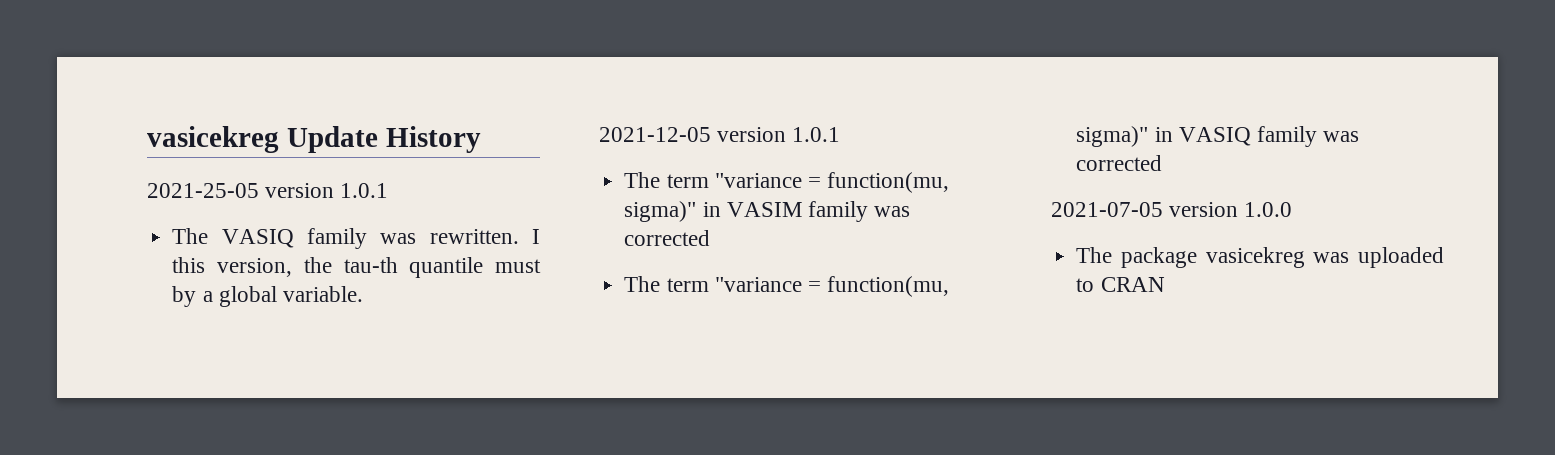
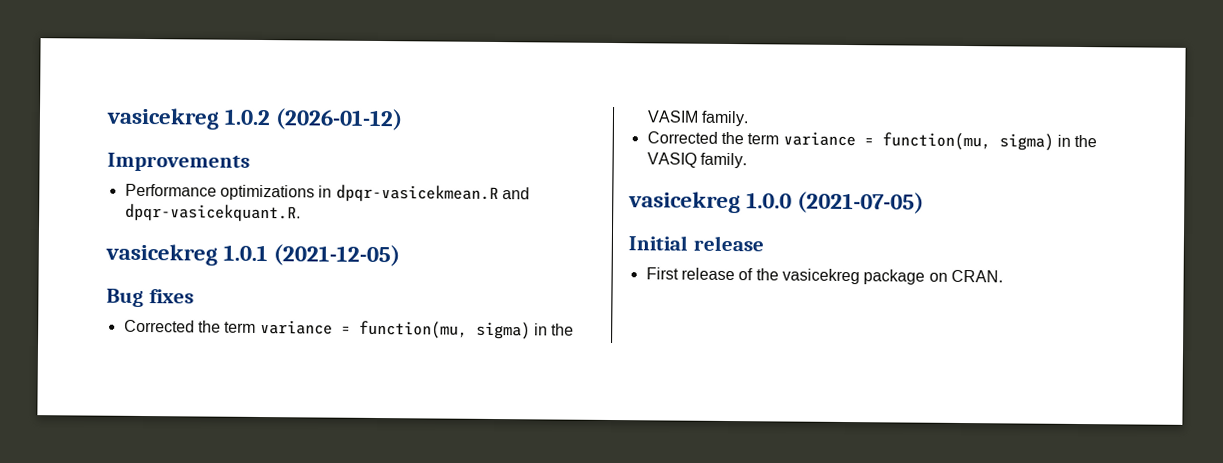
[147,126,481,153] [147,183,389,198] [172,228,540,249] [172,257,541,278] [172,286,363,307] [599,127,841,142] [624,172,950,193] [624,201,911,222] [624,230,711,246] [624,276,950,297] [1076,126,1360,147] [1076,155,1163,171] [1051,202,1293,217] [1076,247,1444,268] [1076,277,1165,292] vasicekreg Update History // 2021-25-05 version 1.0.1 // The VASIQ family was rewritten. I this version, the tau-th quantile must by a global variable. // 2021-12-05 version 1.0.1 // The term "variance = function(mu, sigma)" in VASIM family was corrected // The term "variance = function(mu, sigma)" in VASIQ family was corrected // 2021-07-05 version 1.0.0 // The package vasicekreg was uploaded to CRAN -> [106,107,404,131] [107,152,250,172] [124,183,530,204] [124,203,301,223] [105,243,401,267] [106,288,194,307] [123,319,575,340] [646,110,749,127] [646,131,1098,151] [646,152,747,169] [628,191,925,214] [628,235,764,252] [645,267,1003,285] vasicekreg 1.0.2 (2026-01-12) // Improvements // Performance optimizations in dpqr-vasicekmean.R and dpqr-vasicekquant.R. // vasicekreg 1.0.1 (2021-12-05) // Bug fixes // Corrected the term variance = function(mu, sigma) in the VASIM family. // Corrected the term variance = function(mu, sigma) in the VASIQ family. // vasicekreg 1.0.0 (2021-07-05) // Initial release // First release of the vasicekreg package on CRAN.

